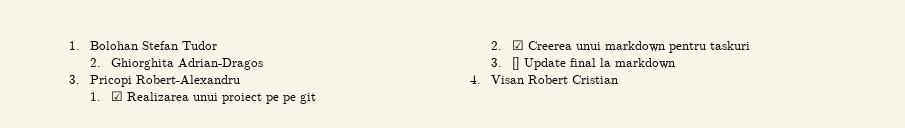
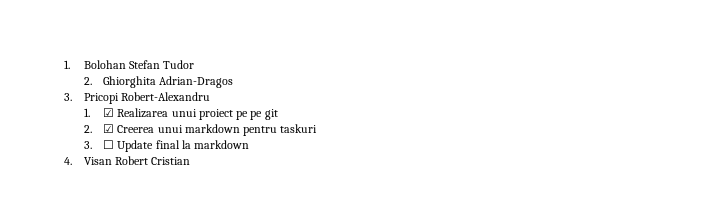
[511,57,520,70] [] -> [103,140,115,149] ☐

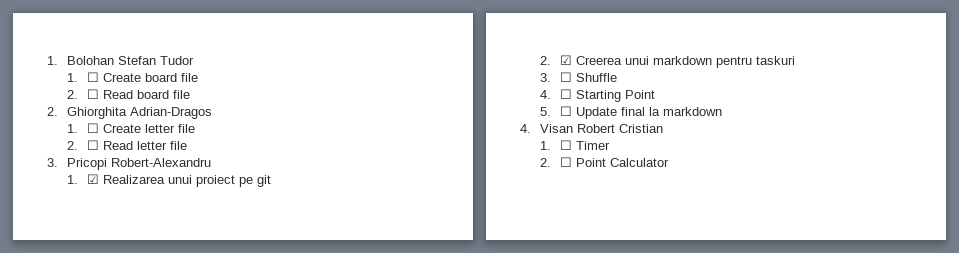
[83,76,234,88] 2. Ghiorghita Adrian-Dragos -> [66,72,198,82] [66,89,190,99] [47,107,212,119] [66,123,195,133] [66,140,187,150] 1. ☐ Create board file // 2. ☐ Read board file // 2. Ghiorghita Adrian-Dragos // 1. ☐ Create letter file // 2. ☐ Read letter file
[250,111,263,120] pe -> (253, 182) none
(115, 144) none -> [575,73,617,82] [539,89,655,102] [539,106,572,116] Shuffle // 4. ☐ Starting Point // 5. ☐
(191, 161) none -> [539,140,610,150] [539,157,669,167] // 1. ☐ Timer // 2. ☐ Point Calculator

